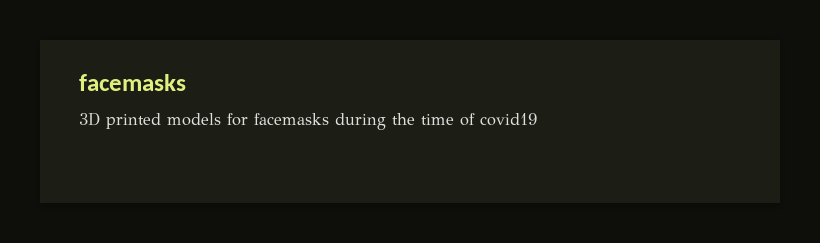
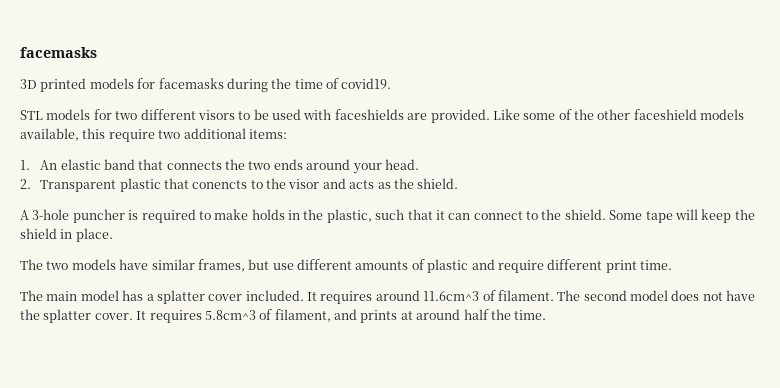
[480,113,537,126] covid19 -> [341,78,392,89] [20,109,745,123] [20,128,287,142] [20,159,419,174] [20,178,459,192] [20,209,755,223] [20,228,113,242] [20,259,672,273] [20,290,756,304] [20,309,547,323] covid19. // STL models for two different visors to be used with faceshields are provided. Like some of the other faceshield models available, this require two additional items: // 1. An elastic band that connects the two ends around your head. // 2. Transparent plastic that conencts to the visor and acts as the shield. // A 3-hole puncher is required to make holds in the plastic, such that it can connect to the shield. Some tape will keep the shield in place. // The two models have similar frames, but use different amounts of plastic and require different print time. // The main model has a splatter cover included. It requires around 11.6cm^3 of filament. The second model does not have the splatter cover. It requires 5.8cm^3 of filament, and prints at around half the time.

